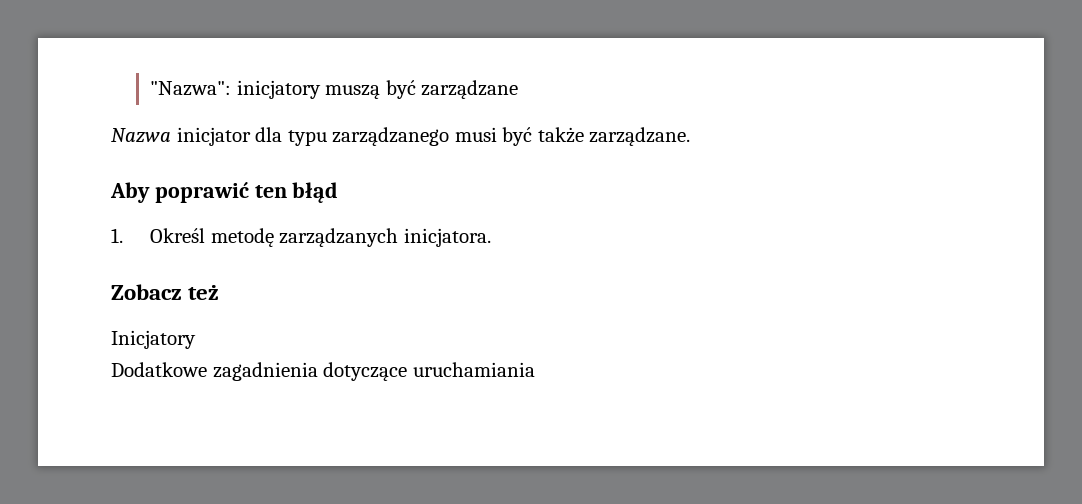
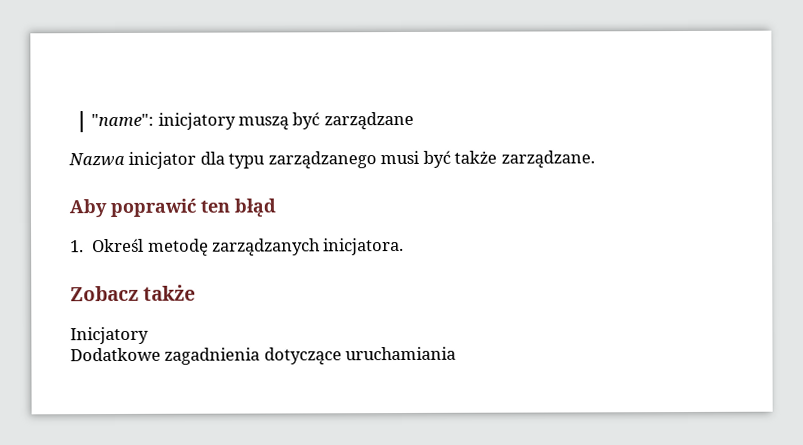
[150,81,232,96] "Nazwa": -> [91,113,155,127] "name":
[188,285,220,300] też -> [143,284,197,301] także

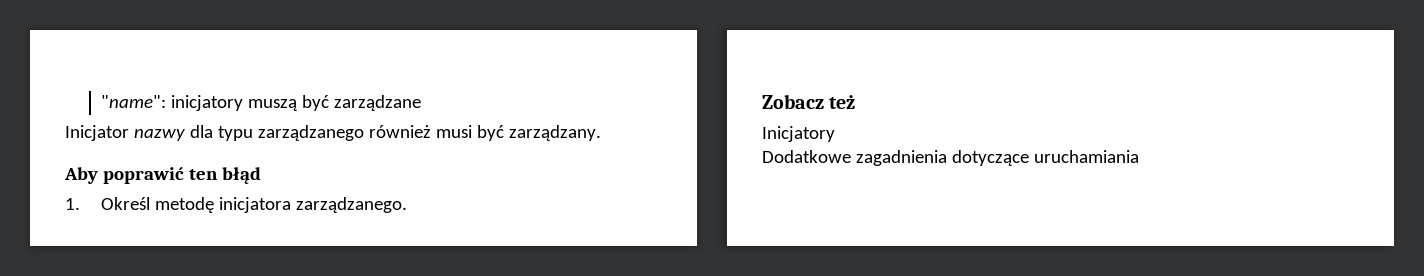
[68,151,197,169] Nazwa inicjator -> [65,125,185,141] Inicjator nazwy
(377, 160) none -> [368,125,431,138] również
[454,150,595,169] także zarządzane. -> [508,125,601,141] zarządzany.
[211,237,405,257] zarządzanych inicjatora. -> [219,197,408,213] inicjatora zarządzanego.
[143,284,197,301] także -> [829,95,856,109] też

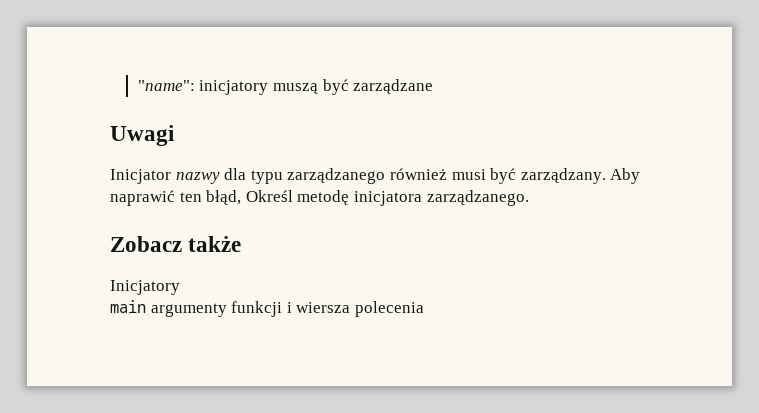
(422, 103) none -> [110,125,175,146] // Uwagi
[64,167,261,184] [65,198,80,210] // Aby poprawić ten błąd // 1. -> [610,168,641,184] [110,190,242,206] Aby naprawić ten błąd,
[829,95,856,109] też -> [188,236,242,252] także
[762,150,1139,166] Dodatkowe zagadnienia dotyczące uruchamiania -> [110,300,424,317] main argumenty funkcji i wiersza polecenia

